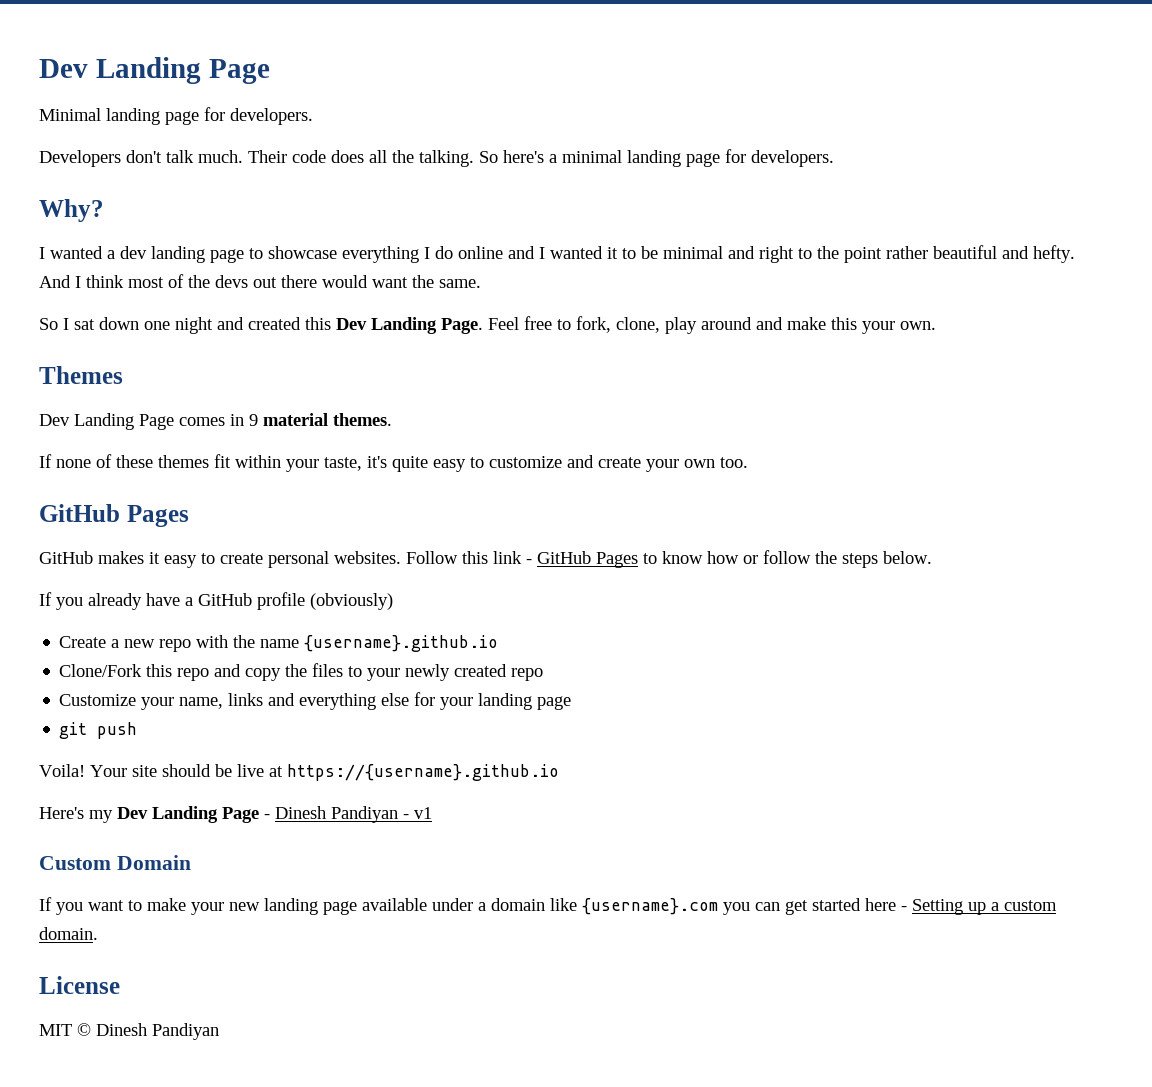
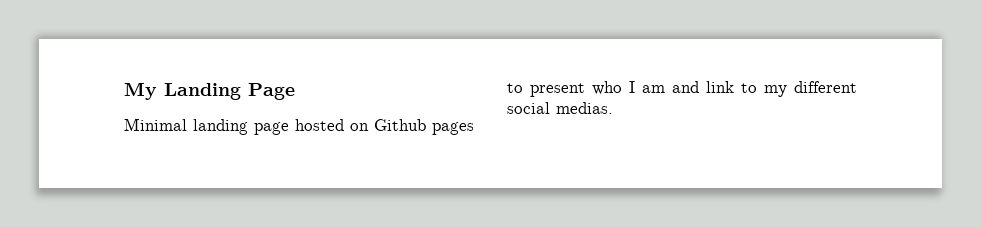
[39,59,88,78] Dev -> [124,82,157,100] My
[204,107,313,125] [39,149,834,167] [39,199,104,222] [39,245,1075,263] [39,274,481,288] [39,316,936,334] [39,366,123,384] [39,413,392,430] [39,454,748,472] [39,504,189,527] [39,550,932,568] [39,592,393,610] [59,635,499,652] [59,663,544,681] [59,692,572,710] [59,722,138,739] [39,764,559,781] [39,806,432,823] [39,855,191,870] [39,897,1057,915] [39,927,98,940] [39,976,120,994] [39,1023,219,1040] for developers. // Developers don't talk much. Their code does all the talking. So here's a minimal landing page for developers. // Why? // I wanted a dev landing page to showcase everything I do online and I wanted it to be minimal and right to the point rather beautiful and hefty. And I think most of the devs out there would want the same. // So I sat down one night and created this Dev Landing Page. Feel free to fork, clone, play around and make this your own. // Themes // Dev Landing Page comes in 9 material themes. // If none of these themes fit within your taste, it's quite easy to customize and create your own too. // GitHub Pages // GitHub makes it easy to create personal websites. Follow this link - GitHub Pages to know how or follow the steps below. // If you already have a GitHub profile (obviously) // Create a new repo with the name {username}.github.io // Clone/Fork this repo and copy the files to your newly created repo // Customize your name, links and everything else for your landing page // git push // Voila! Your site should be live at https://{username}.github.io // Here's my Dev Landing Page - Dinesh Pandiyan - v1 // Custom Domain // If you want to make your new landing page available under a domain like {username}.com you can get started here - Setting up a custom domain. // License // MIT © Dinesh Pandiyan -> [295,119,474,135] [507,81,857,97] [507,102,613,114] hosted on Github pages to present who I am and link to my different social medias.

